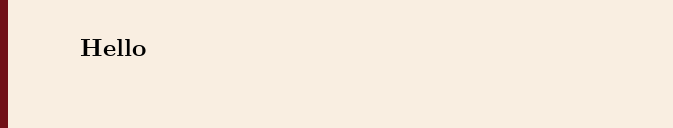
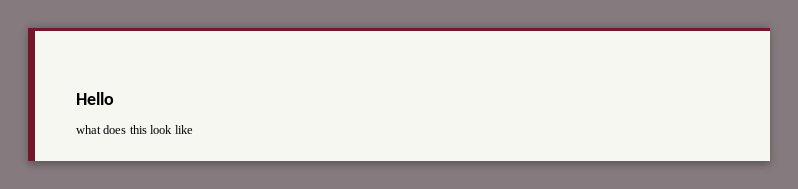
(146, 47) none -> [76,125,193,134] // what does this look like

